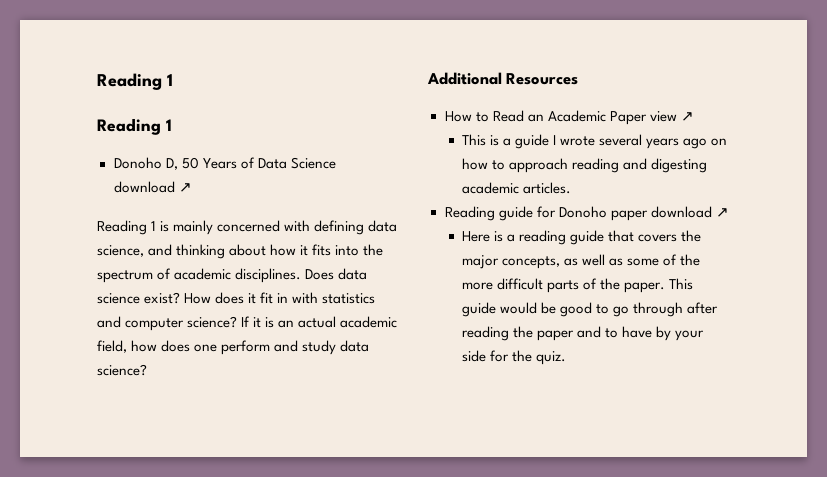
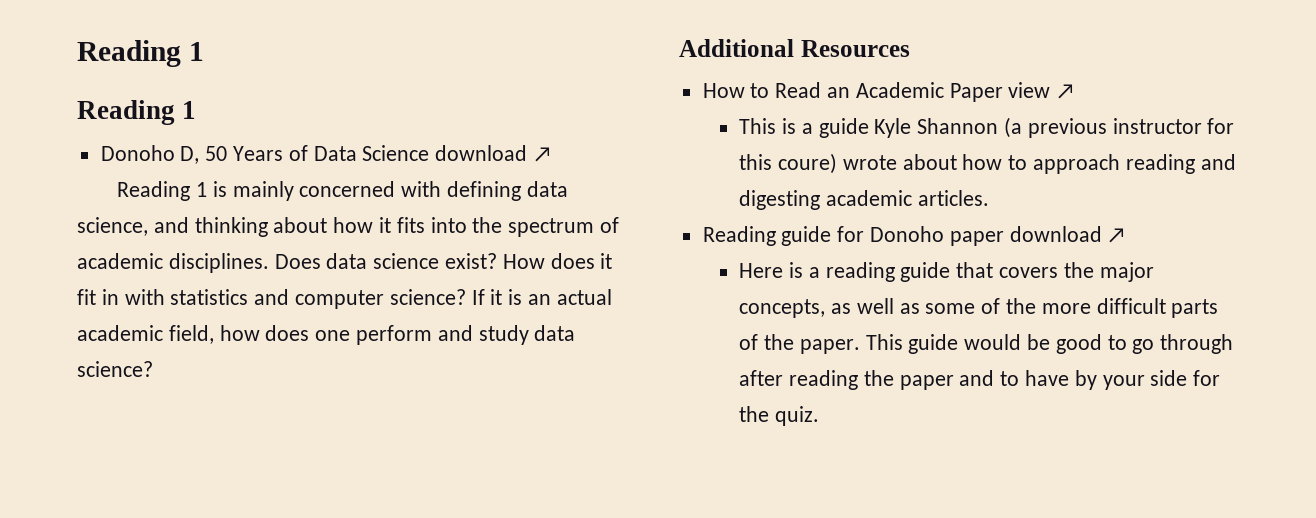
[553,134,728,149] I wrote several years ago on -> [874,117,1235,138] [739,153,957,174] Kyle Shannon (a previous instructor for this coure) wrote about

